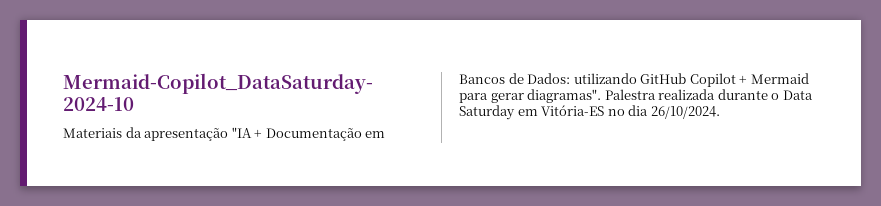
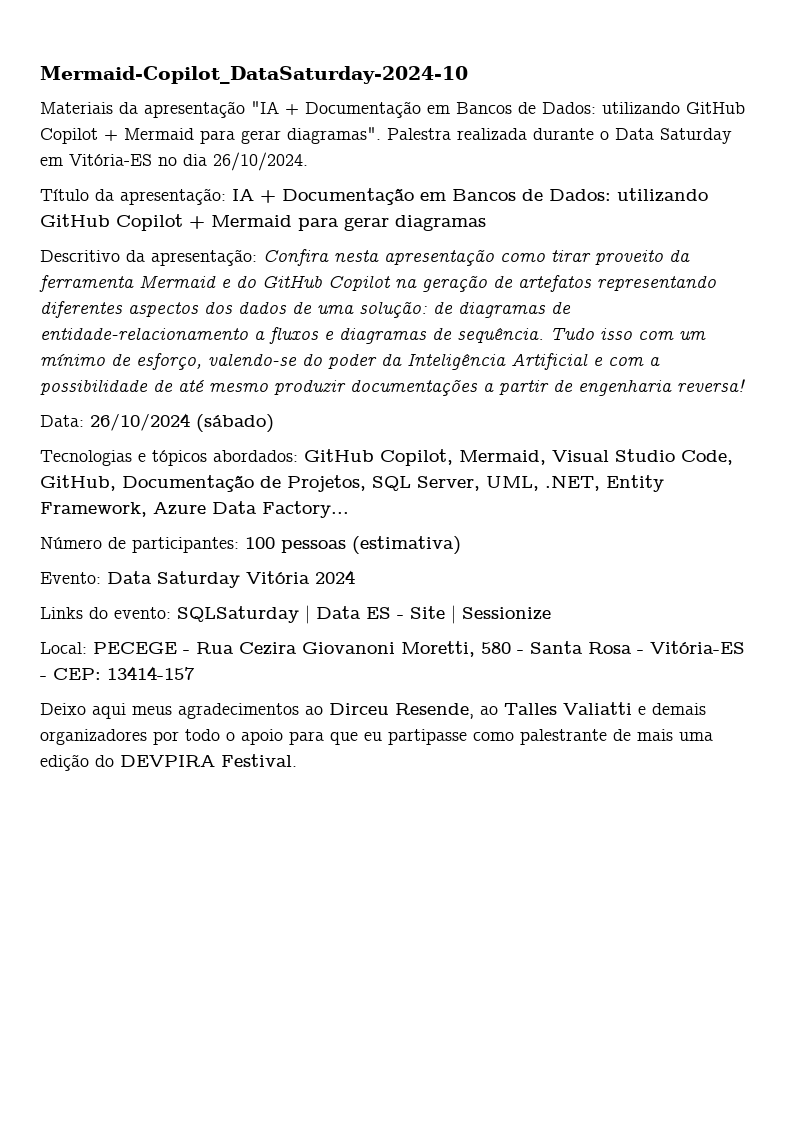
(720, 112) none -> [40,188,708,205] [40,214,486,231] [40,249,690,266] [39,275,716,292] [40,301,571,318] [40,327,706,344] [40,353,660,370] [40,379,745,396] [40,413,274,433] [40,449,733,466] [40,475,664,492] [40,501,349,518] [40,536,461,555] [40,570,355,588] [40,605,551,624] [40,641,745,657] [40,666,195,680] [40,702,706,719] [40,729,713,745] [40,754,297,771] // Título da apresentação: IA + Documentação em Bancos de Dados: utilizando GitHub Copilot + Mermaid para gerar diagramas // Descritivo da apresentação: Confira nesta apresentação como tirar proveito da ferramenta Mermaid e do GitHub Copilot na geração de artefatos representando diferentes aspectos dos dados de uma solução: de diagramas de entidade-relacionamento a fluxos e diagramas de sequência. Tudo isso com um mínimo de esforço, valendo-se do poder da Inteligência Artificial e com a possibilidade de até mesmo produzir documentações a partir de engenharia reversa! // Data: 26/10/2024 (sábado) // Tecnologias e tópicos abordados: GitHub Copilot, Mermaid, Visual Studio Code, GitHub, Documentação de Projetos, SQL Server, UML, .NET, Entity Framework, Azure Data Factory... // Número de participantes: 100 pessoas (estimativa) // Evento: Data Saturday Vitória 2024 // Links do evento: SQLSaturday | Data ES - Site | Sessionize // Local: PECEGE - Rua Cezira Giovanoni Moretti, 580 - Santa Rosa - Vitória-ES - CEP: 13414-157 // Deixo aqui meus agradecimentos ao Dirceu Resende, ao Talles Valiatti e demais organizadores por todo o apoio para que eu partipasse como palestrante de mais uma edição do DEVPIRA Festival.

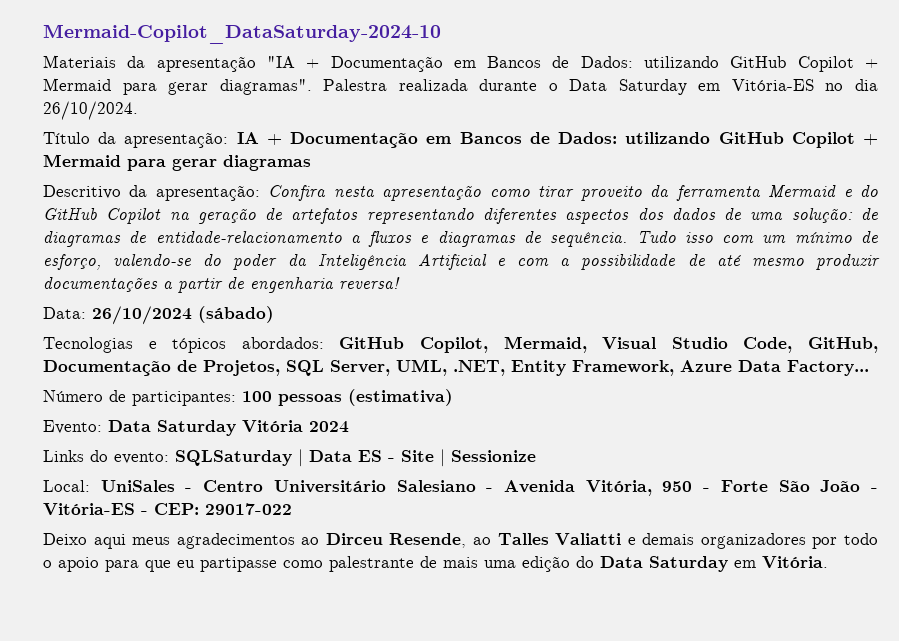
[93,641,632,657] PECEGE - Rua Cezira Giovanoni Moretti, 580 - Santa Rosa -> [100,480,861,496] UniSales - Centro Universitário Salesiano - Avenida Vitória, 950 - Forte São João
[107,666,195,680] 13414-157 -> [205,503,292,515] 29017-022
[120,754,297,767] DEVPIRA Festival. -> [600,556,828,572] Data Saturday em Vitória.

